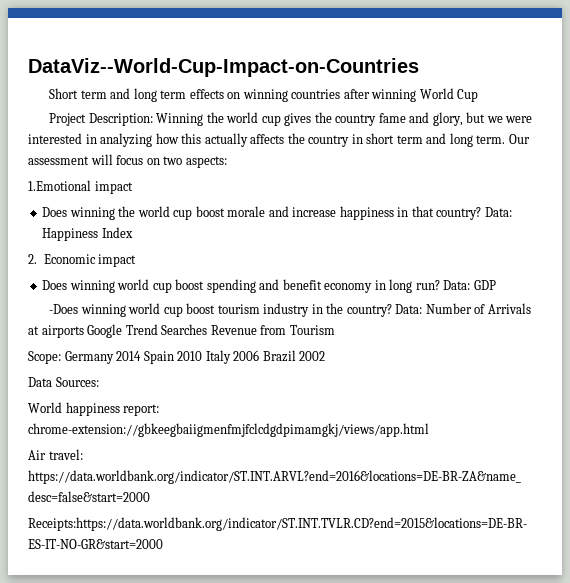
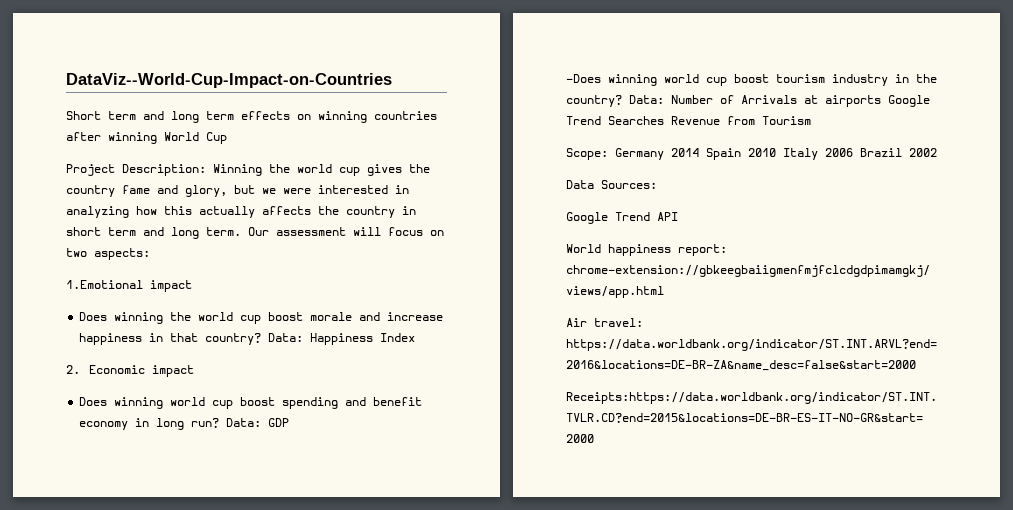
(99, 382) none -> [566,212,678,224] // Google Trend API

